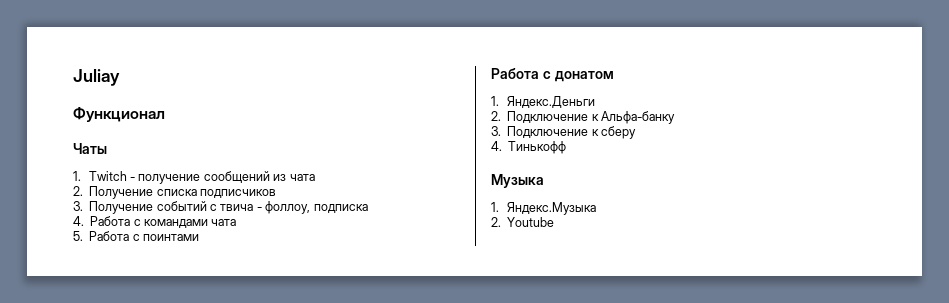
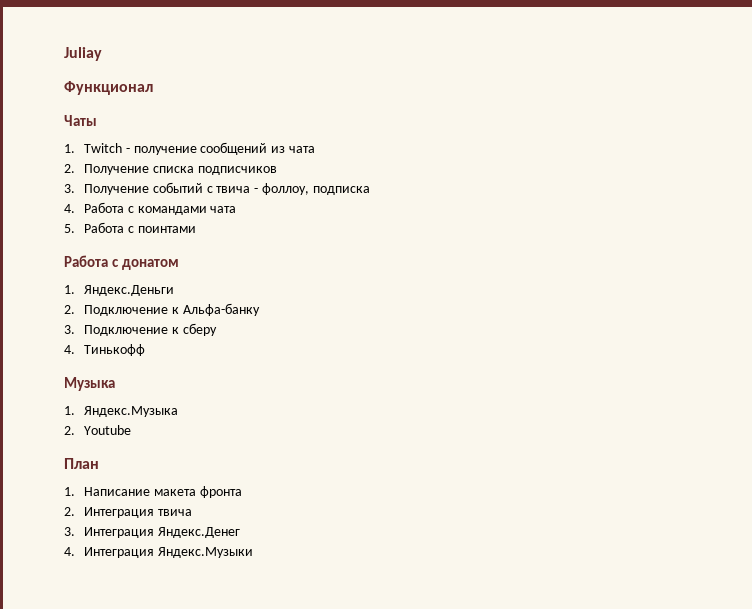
(555, 222) none -> [64,458,99,469] [64,486,242,498] [64,507,192,518] [64,527,240,538] [64,547,253,558] // План // 1. Написание макета фронта // 2. Интеграция твича // 3. Интеграция Яндекс.Денег // 4. Интеграция Яндекс.Музыки

